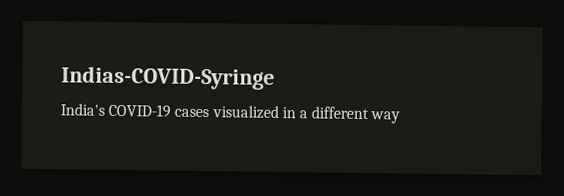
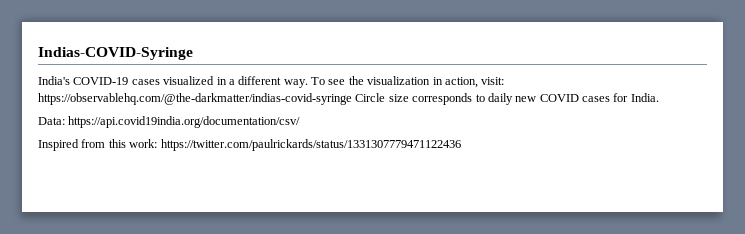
[370,111,401,124] way -> [283,76,505,88] [38,93,659,105] [38,116,301,128] [38,139,461,151] way. To see the visualization in action, visit: https://observablehq.com/@the-darkmatter/indias-covid-syringe Circle size corresponds to daily new COVID cases for India. // Data: https://api.covid19india.org/documentation/csv/ // Inspired from this work: https://twitter.com/paulrickards/status/1331307779471122436

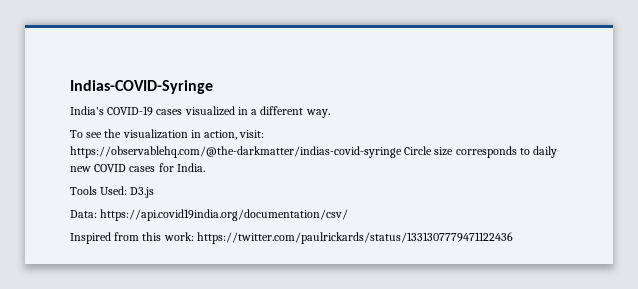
(308, 83) none -> (330, 113) //
(659, 97) none -> [70,186,155,198] // Tools Used: D3.js

